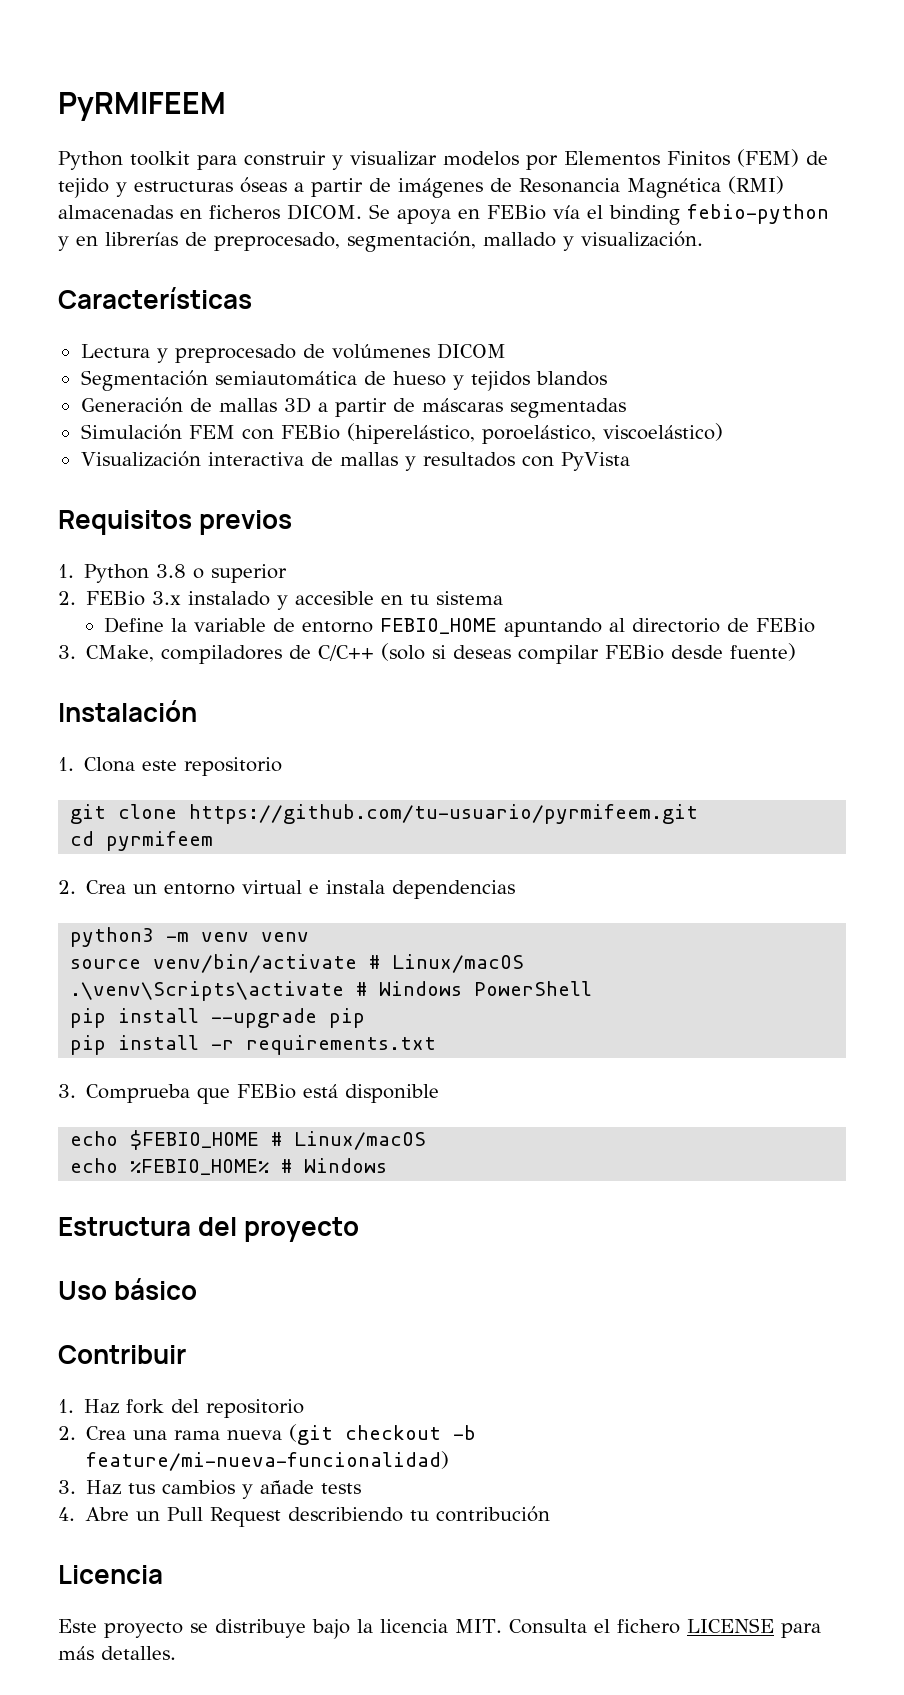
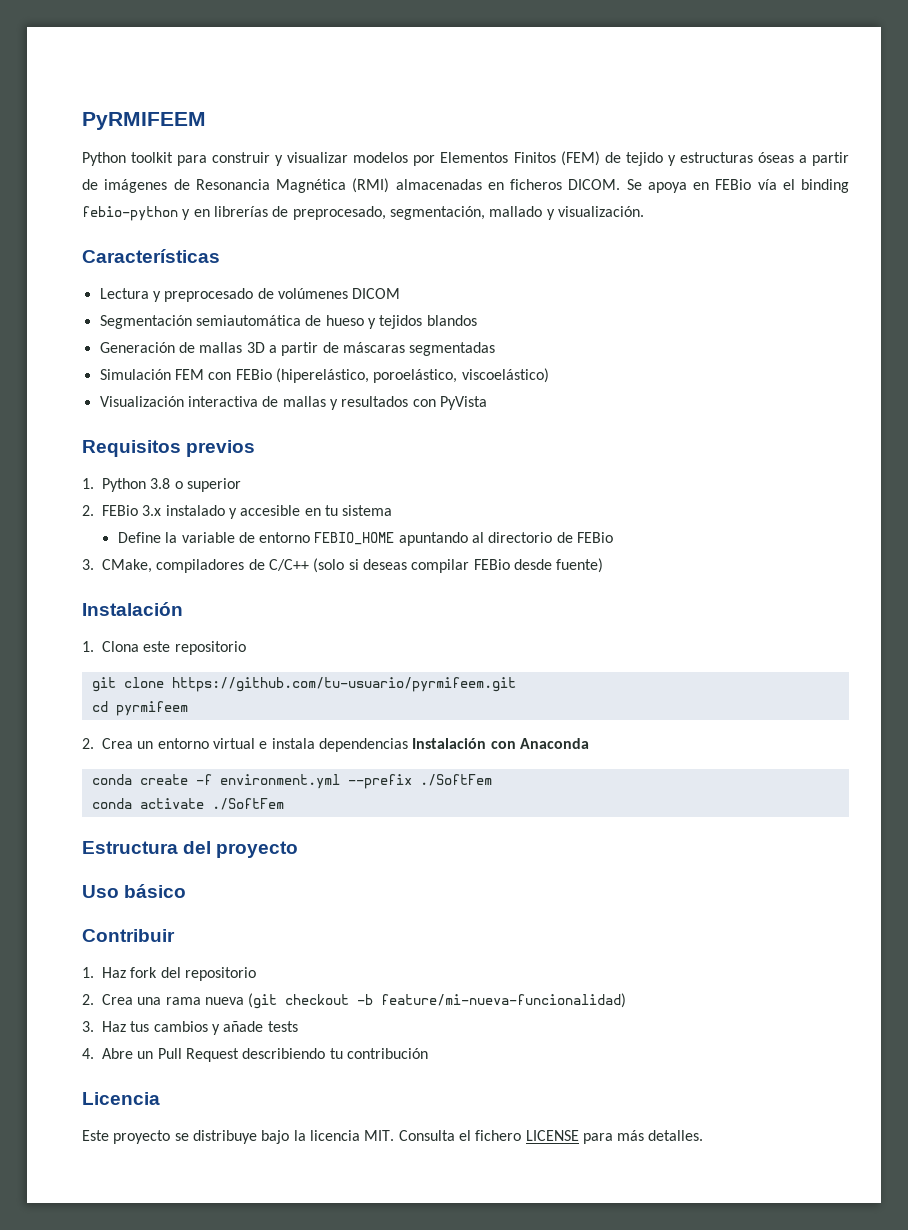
[70,927,310,947] [70,954,525,973] [70,981,593,1001] [70,1008,366,1028] [70,1035,437,1055] [58,1084,440,1104] [70,1130,427,1150] [70,1158,388,1175] // python3 -m venv venv // source venv/bin/activate # Linux/macOS // .\venv\Scripts\activate # Windows PowerShell // pip install --upgrade pip // pip install -r requirements.txt // 3. Comprueba que FEBio está disponible // echo $FEBIO_HOME # Linux/macOS // echo %FEBIO_HOME% # Windows -> [412,738,589,749] [91,774,492,789] [91,798,284,810] Instalación con Anaconda // conda create -f environment.yml --prefix ./SoftFem // conda activate ./SoftFem

